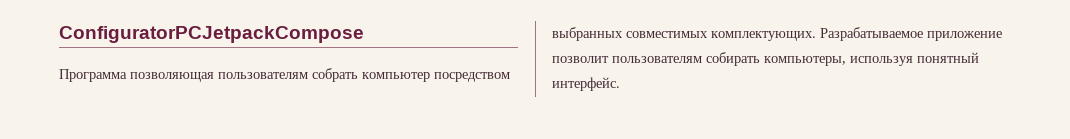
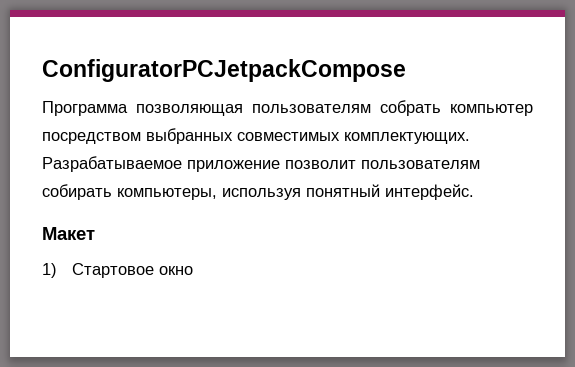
(620, 84) none -> [42,227,95,240] [42,263,193,278] // Макет // 1) Стартовое окно

